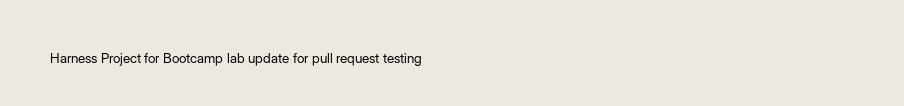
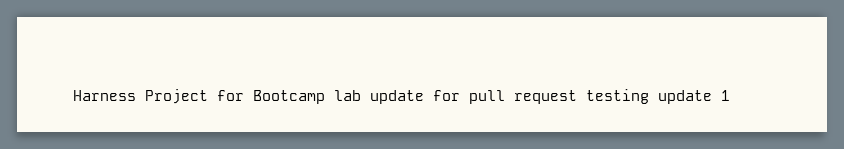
(422, 59) none -> [658,90,730,104] update 1

